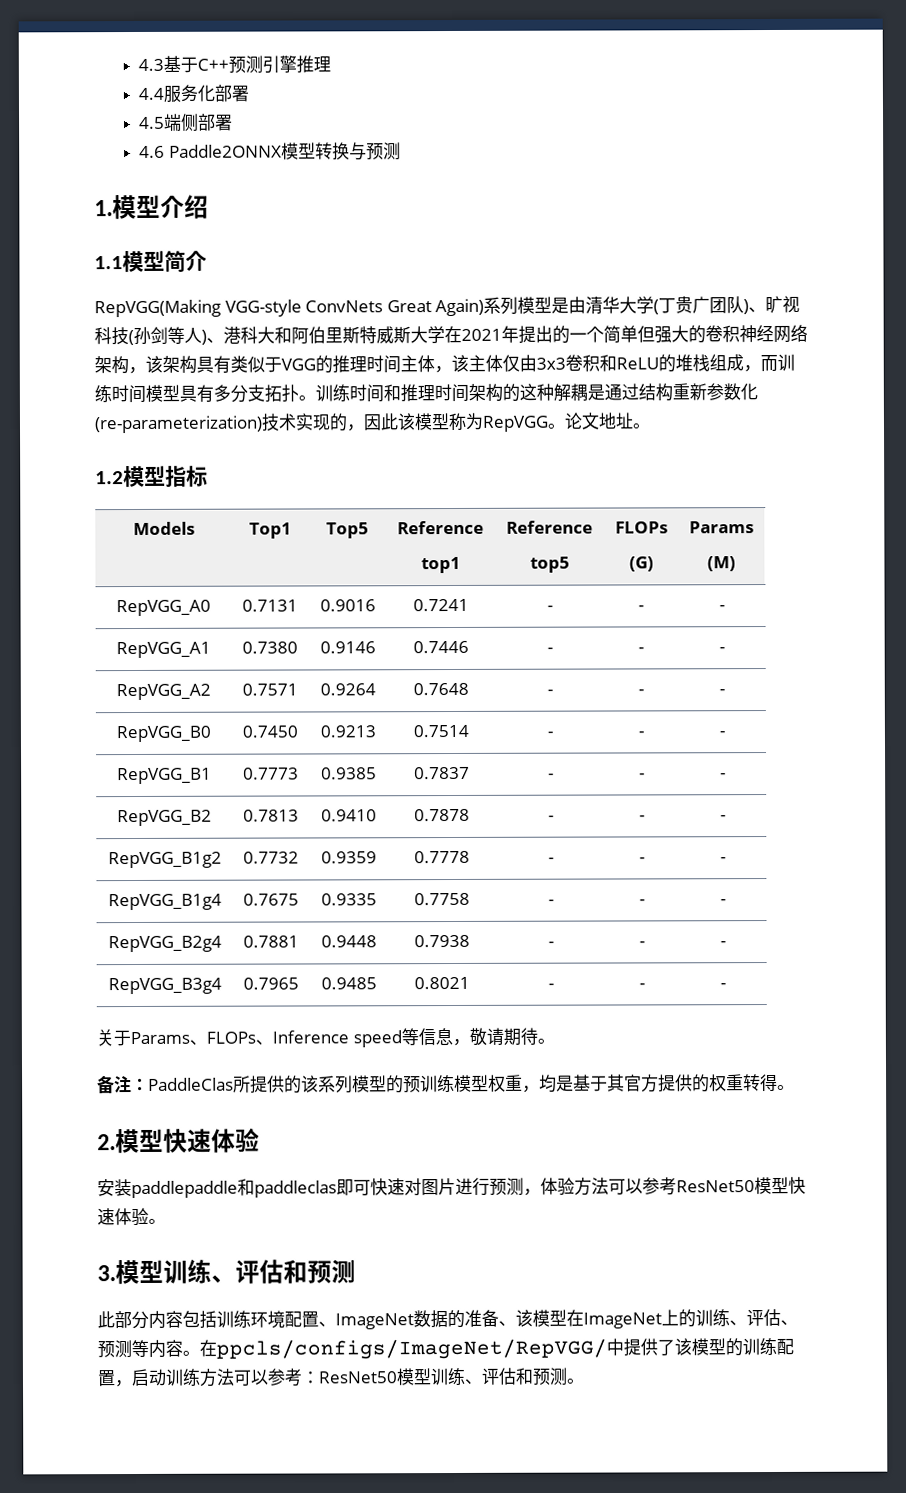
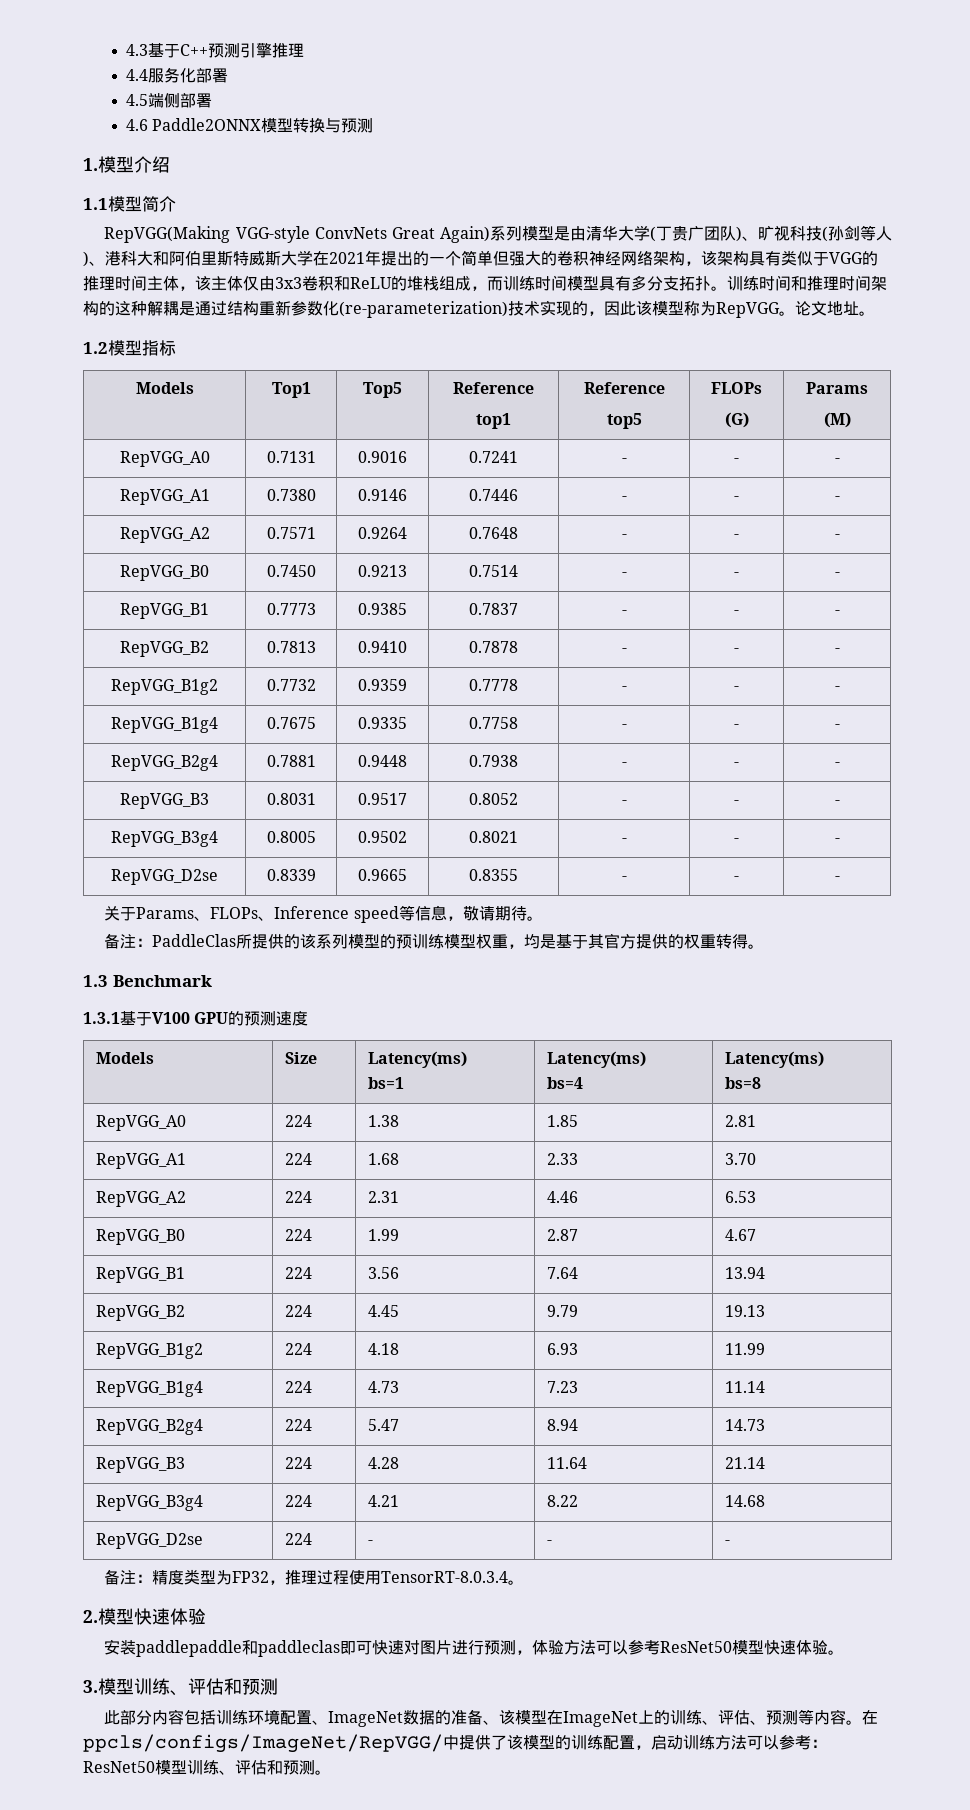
[107,977,222,995] [243,977,299,990] [320,977,377,990] // RepVGG_B3g4 | 0.7965 | 0.9485 -> [120,793,209,809] [266,793,316,805] [358,793,407,805] [469,793,518,805] [621,800,627,805] [734,800,739,805] [834,800,840,805] [111,831,218,847] [266,831,316,843] [358,831,407,843] // RepVGG_B3 | 0.8031 | 0.9517 | 0.8052 | - | - | - // RepVGG_B3g4 | 0.8005 | 0.9502
(726, 986) none -> [111,869,218,885] [266,869,316,881] [358,869,407,881] [469,869,518,881] [621,876,627,881] [734,876,739,881] [834,876,840,881] // RepVGG_D2se | 0.8339 | 0.9665 | 0.8355 | - | - | -
(795, 1087) none -> [83,975,212,987] [83,1011,309,1026] [95,1052,154,1064] [284,1052,317,1064] [367,1051,467,1068] [367,1077,404,1089] [546,1051,646,1068] [546,1077,583,1089] [724,1051,824,1068] [724,1077,761,1089] [95,1115,186,1131] [284,1115,312,1127] [367,1115,399,1127] [546,1115,578,1127] [724,1115,756,1127] [95,1153,186,1169] [284,1153,312,1165] [367,1153,399,1165] [546,1153,578,1165] [724,1153,756,1165] [95,1191,186,1207] [284,1191,312,1203] [367,1191,399,1203] [546,1191,578,1203] [724,1191,756,1203] [95,1229,185,1245] [284,1229,312,1241] [367,1229,399,1241] [546,1229,578,1241] [724,1229,756,1241] [95,1267,185,1283] [284,1267,312,1279] [367,1267,399,1279] [546,1267,578,1279] [724,1267,765,1279] [95,1305,185,1321] [284,1305,312,1317] [367,1305,399,1317] [546,1305,578,1317] [724,1305,765,1317] [95,1343,203,1359] [284,1343,312,1355] [367,1343,399,1355] [546,1343,578,1355] [724,1343,765,1355] [95,1381,203,1397] [284,1381,312,1393] [367,1381,399,1393] [546,1381,578,1393] [724,1381,765,1393] [95,1419,203,1435] [284,1419,312,1431] [367,1419,399,1431] [546,1419,578,1431] [724,1419,765,1431] [95,1457,185,1473] [284,1457,312,1469] [367,1457,399,1469] [546,1457,587,1469] [724,1457,765,1469] [95,1495,203,1511] [284,1495,312,1507] [367,1495,399,1507] [546,1495,578,1507] [724,1495,765,1507] [95,1533,203,1549] [284,1533,312,1545] [367,1540,373,1545] [546,1540,552,1545] [724,1540,730,1545] [104,1569,525,1585] // 1.3 Benchmark // 1.3.1基于V100 GPU的预测速度 // Models | Size | Latency(ms) // bs=1 | Latency(ms) // bs=4 | Latency(ms) // bs=8 // RepVGG_A0 | 224 | 1.38 | 1.85 | 2.81 // RepVGG_A1 | 224 | 1.68 | 2.33 | 3.70 // RepVGG_A2 | 224 | 2.31 | 4.46 | 6.53 // RepVGG_B0 | 224 | 1.99 | 2.87 | 4.67 // RepVGG_B1 | 224 | 3.56 | 7.64 | 13.94 // RepVGG_B2 | 224 | 4.45 | 9.79 | 19.13 // RepVGG_B1g2 | 224 | 4.18 | 6.93 | 11.99 // RepVGG_B1g4 | 224 | 4.73 | 7.23 | 11.14 // RepVGG_B2g4 | 224 | 5.47 | 8.94 | 14.73 // RepVGG_B3 | 224 | 4.28 | 11.64 | 21.14 // RepVGG_B3g4 | 224 | 4.21 | 8.22 | 14.68 // RepVGG_D2se | 224 | - | - | - // 备注：精度类型为FP32，推理过程使用TensorRT-8.0.3.4。

